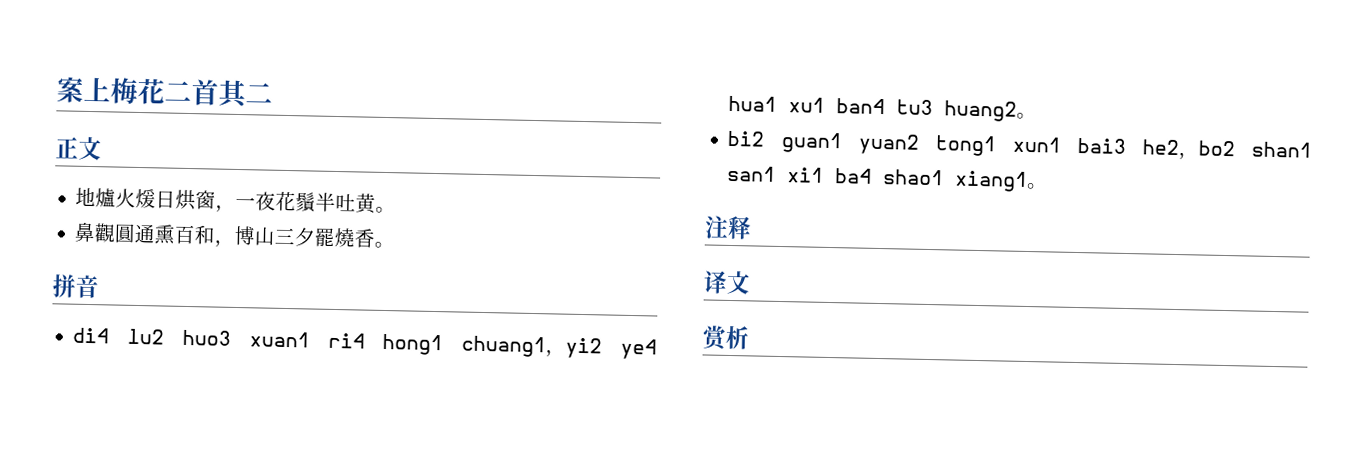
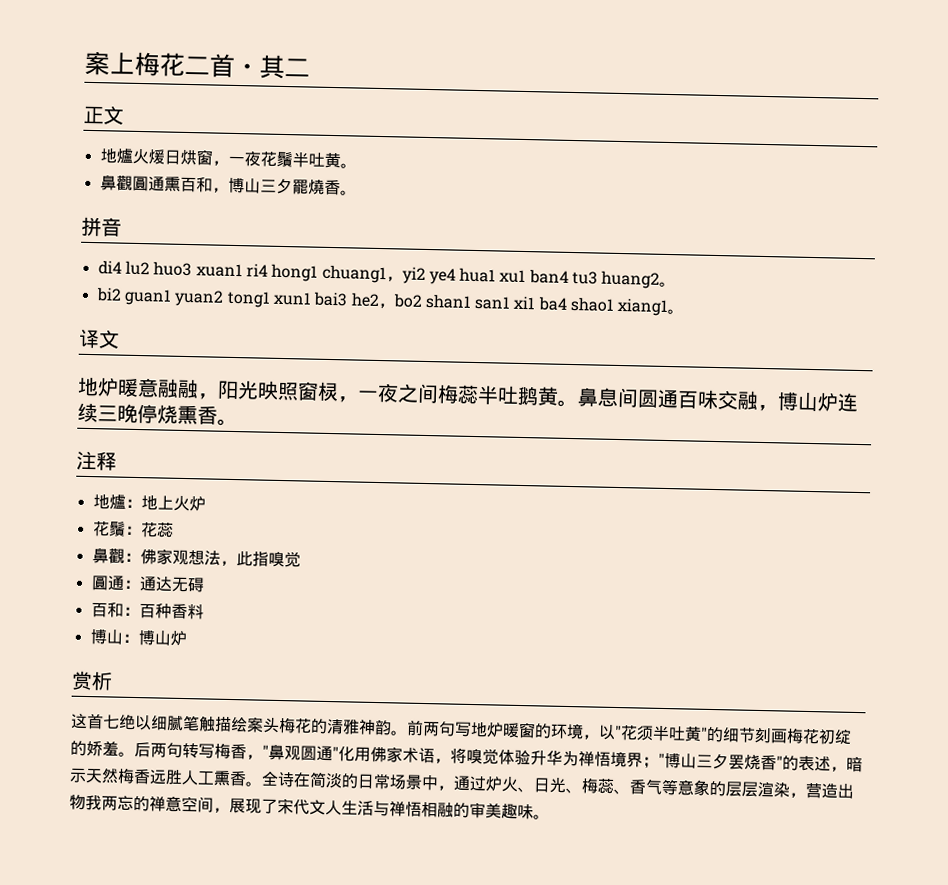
(219, 92) none -> [234,62,260,76] ・
[704,215,752,240] [703,270,751,295] [702,325,750,351] 注释 // 译文 // 赏析 -> [78,328,120,349] [77,376,859,412] [77,402,238,427] [76,450,117,471] [92,493,206,512] [91,521,174,538] [91,548,301,568] [90,575,205,593] [90,602,204,620] [89,629,188,647] [71,670,113,691] [70,713,852,745] [70,740,863,773] [69,767,854,799] [69,794,550,820] 译文 // 地炉暖意融融，阳光映照窗棂，一夜之间梅蕊半吐鹅黄。鼻息间圆通百味交融，博山炉连续三晚停烧熏香。 // 注释 // 地爐：地上火炉 // 花鬚：花蕊 // 鼻觀：佛家观想法，此指嗅觉 // 圓通：通达无碍 // 百和：百种香料 // 博山：博山炉 // 赏析 // 这首七绝以细腻笔触描绘案头梅花的清雅神韵。前两句写地炉暖窗的环境，以"花须半吐黄"的细节刻画梅花初绽的娇羞。后两句转写梅香，"鼻观圆通"化用佛家术语，将嗅觉体验升华为禅悟境界；"博山三夕罢烧香"的表述，暗示天然梅香远胜人工熏香。全诗在简淡的日常场景中，通过炉火、日光、梅蕊、香气等意象的层层渲染，营造出物我两忘的禅意空间，展现了宋代文人生活与禅悟相融的审美趣味。

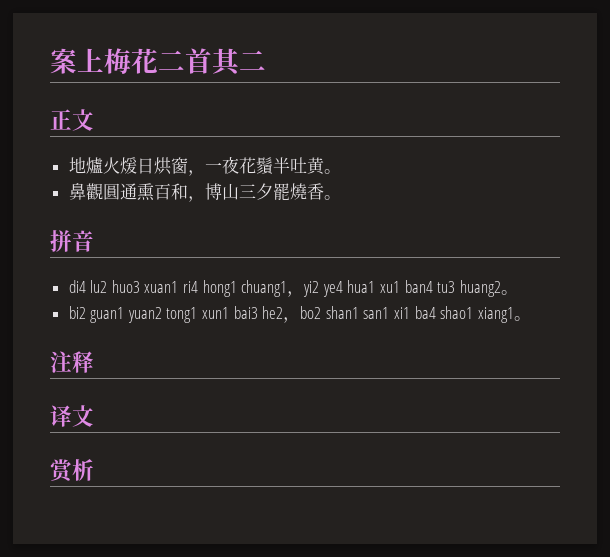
[234,62,260,76] ・ -> (212, 61) none
(685, 311) none -> [50,351,94,373] // 注释
[77,376,859,412] [77,402,238,427] [76,450,117,471] [92,493,206,512] [91,521,174,538] [91,548,301,568] [90,575,205,593] [90,602,204,620] [89,629,188,647] [71,670,113,691] [70,713,852,745] [70,740,863,773] [69,767,854,799] [69,794,550,820] 地炉暖意融融，阳光映照窗棂，一夜之间梅蕊半吐鹅黄。鼻息间圆通百味交融，博山炉连续三晚停烧熏香。 // 注释 // 地爐：地上火炉 // 花鬚：花蕊 // 鼻觀：佛家观想法，此指嗅觉 // 圓通：通达无碍 // 百和：百种香料 // 博山：博山炉 // 赏析 // 这首七绝以细腻笔触描绘案头梅花的清雅神韵。前两句写地炉暖窗的环境，以"花须半吐黄"的细节刻画梅花初绽的娇羞。后两句转写梅香，"鼻观圆通"化用佛家术语，将嗅觉体验升华为禅悟境界；"博山三夕罢烧香"的表述，暗示天然梅香远胜人工熏香。全诗在简淡的日常场景中，通过炉火、日光、梅蕊、香气等意象的层层渲染，营造出物我两忘的禅意空间，展现了宋代文人生活与禅悟相融的审美趣味。 -> [50,459,94,483] 赏析

